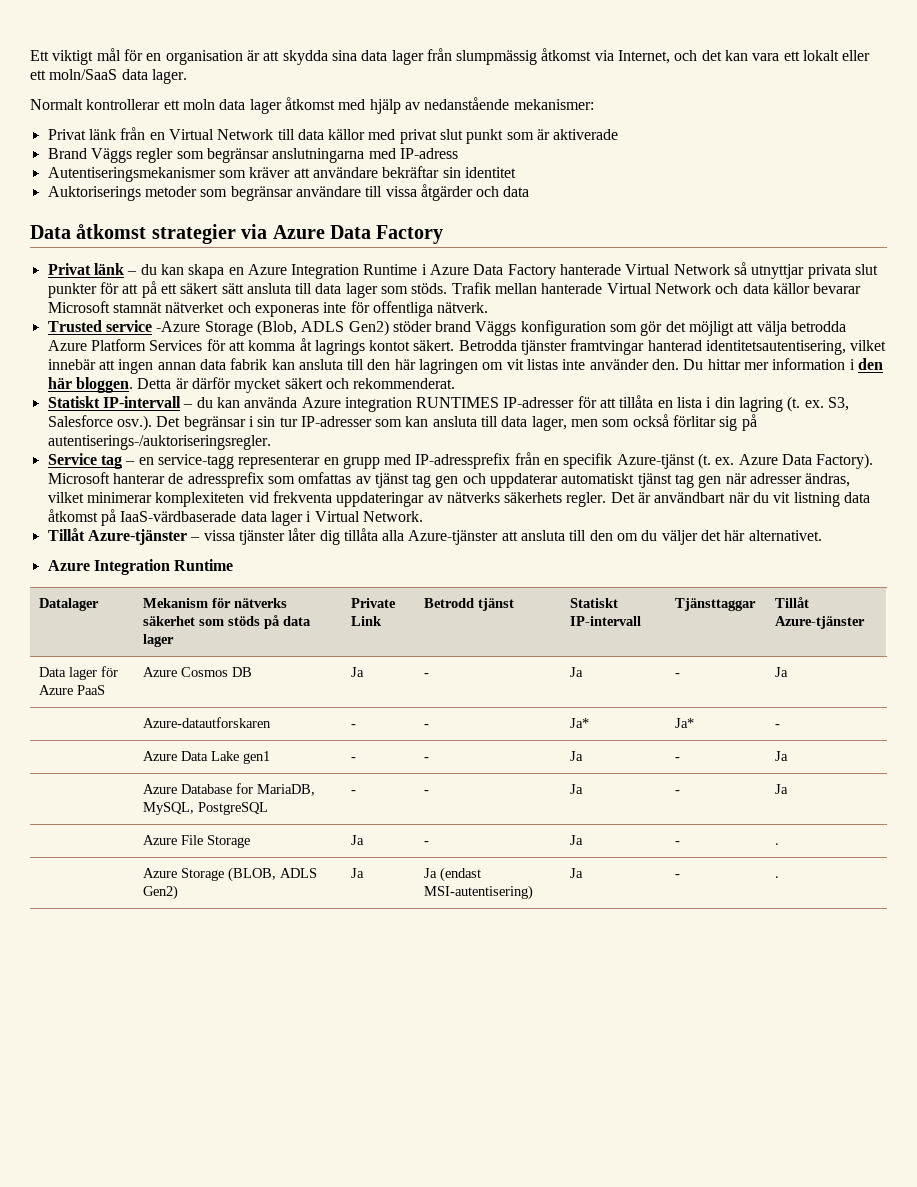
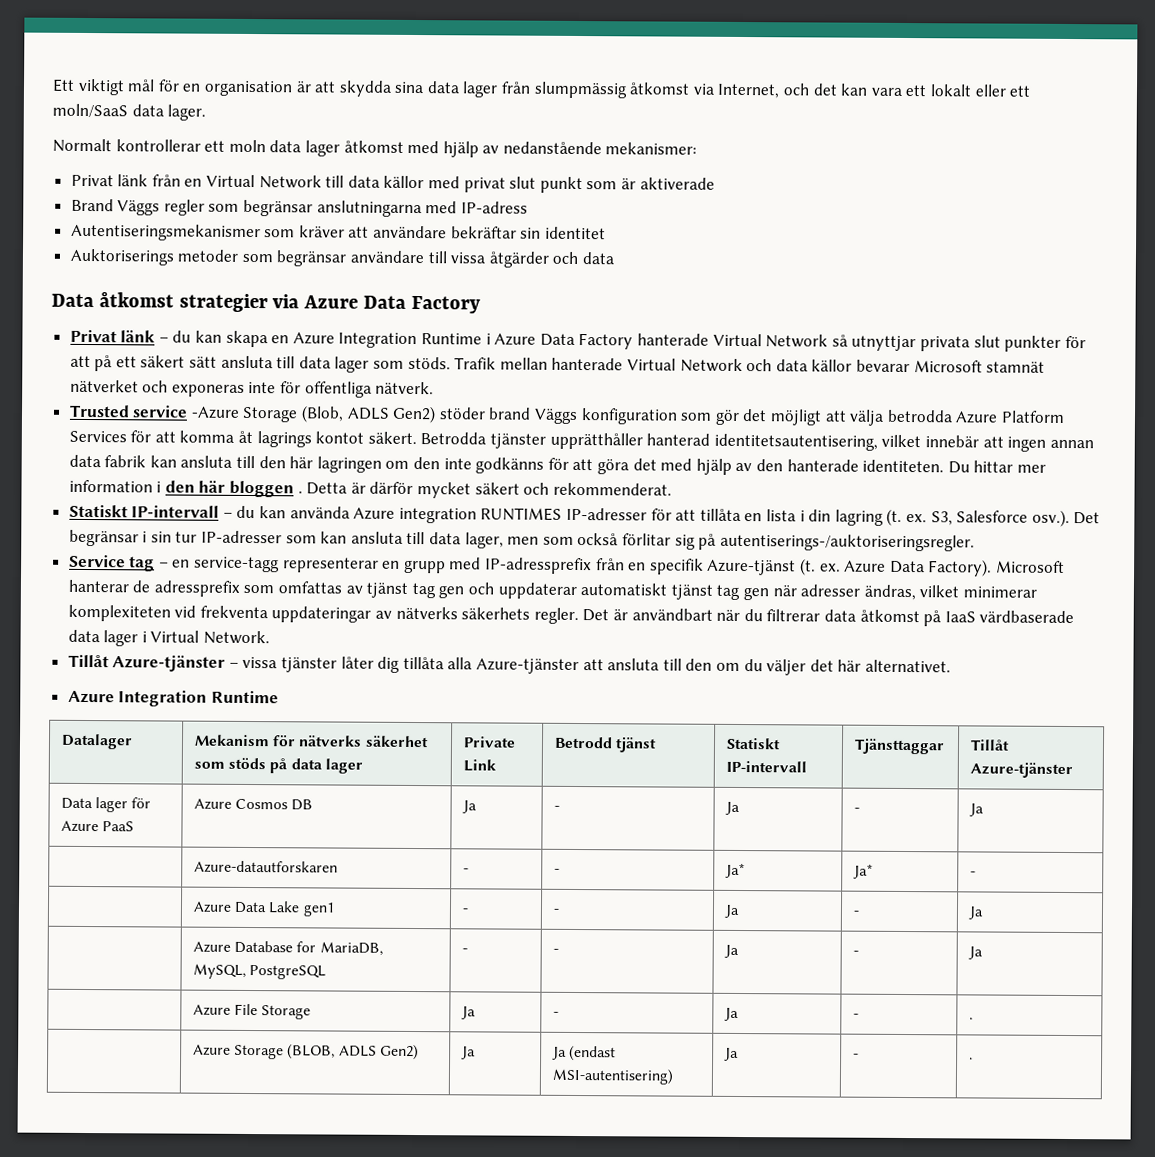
[570,339,645,355] framtvingar -> [549,432,643,450] upprätthåller
[506,359,680,370] vit listas inte använder den. -> [413,456,945,475] den inte godkänns för att göra det med hjälp av den hanterade identiteten.
[75,377,133,393] bloggen. -> [229,480,303,498] bloggen .
[773,492,840,507] vit listning -> [766,609,821,622] filtrerar
[120,511,237,522] IaaS-värdbaserade -> [944,610,1075,624] IaaS värdbaserade

